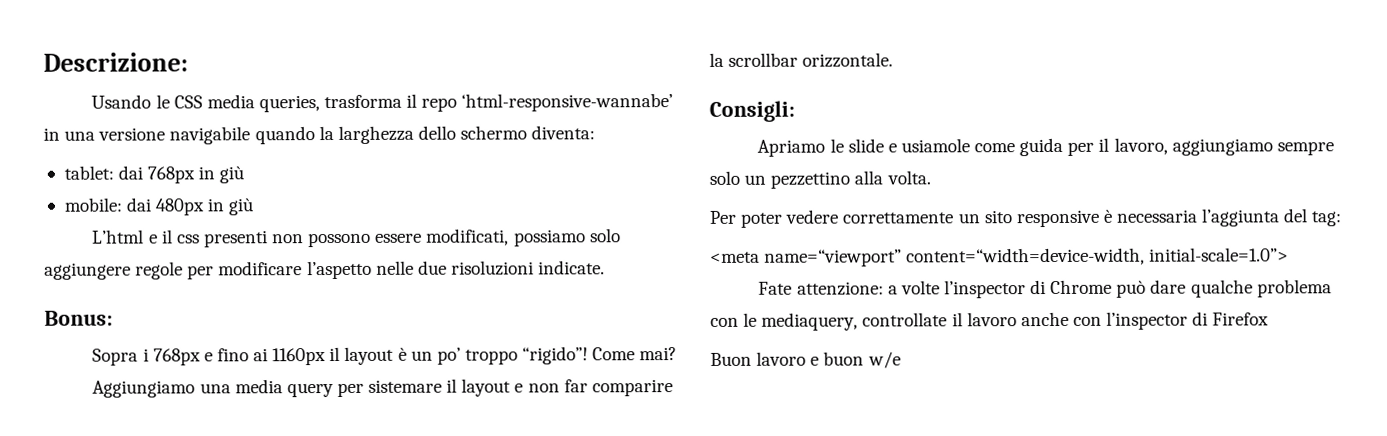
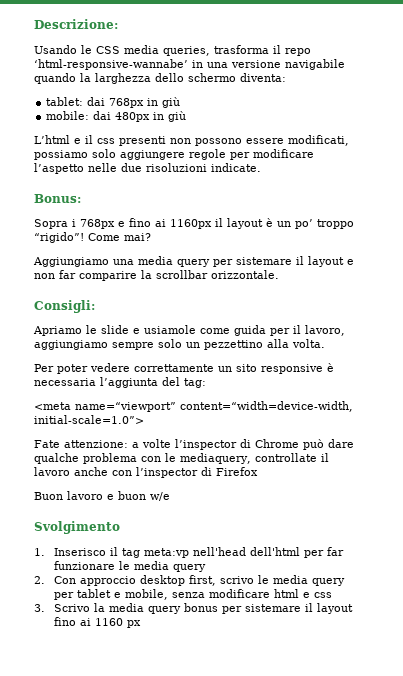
(901, 360) none -> [34,521,120,534] [34,547,345,558] [54,561,207,572] [34,575,346,586] [54,589,333,600] [34,603,354,614] [54,617,142,628] // Svolgimento // 1. Inserisco il tag meta:vp nell'head dell'html per far funzionare le media query // 2. Con approccio desktop first, scrivo le media query per tablet e mobile, senza modificare html e css // 3. Scrivo la media query bonus per sistemare il layout fino ai 1160 px

